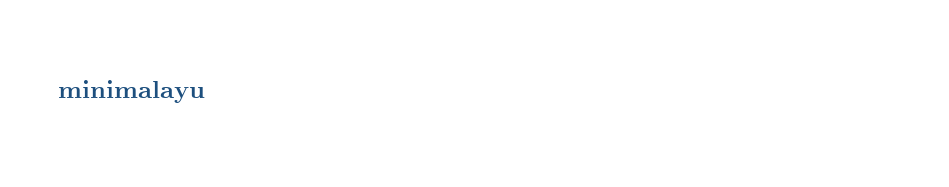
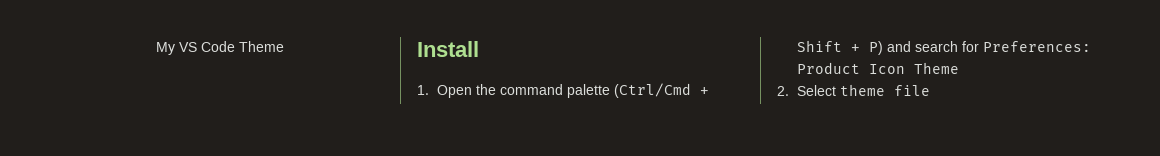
[58,80,205,103] minimalayu -> [156,41,284,55] [417,41,479,57] [417,83,709,98] [796,40,1091,55] [796,62,959,74] [777,84,930,96] My VS Code Theme // Install // 1. Open the command palette (Ctrl/Cmd + Shift + P) and search for Preferences: Product Icon Theme // 2. Select theme file

